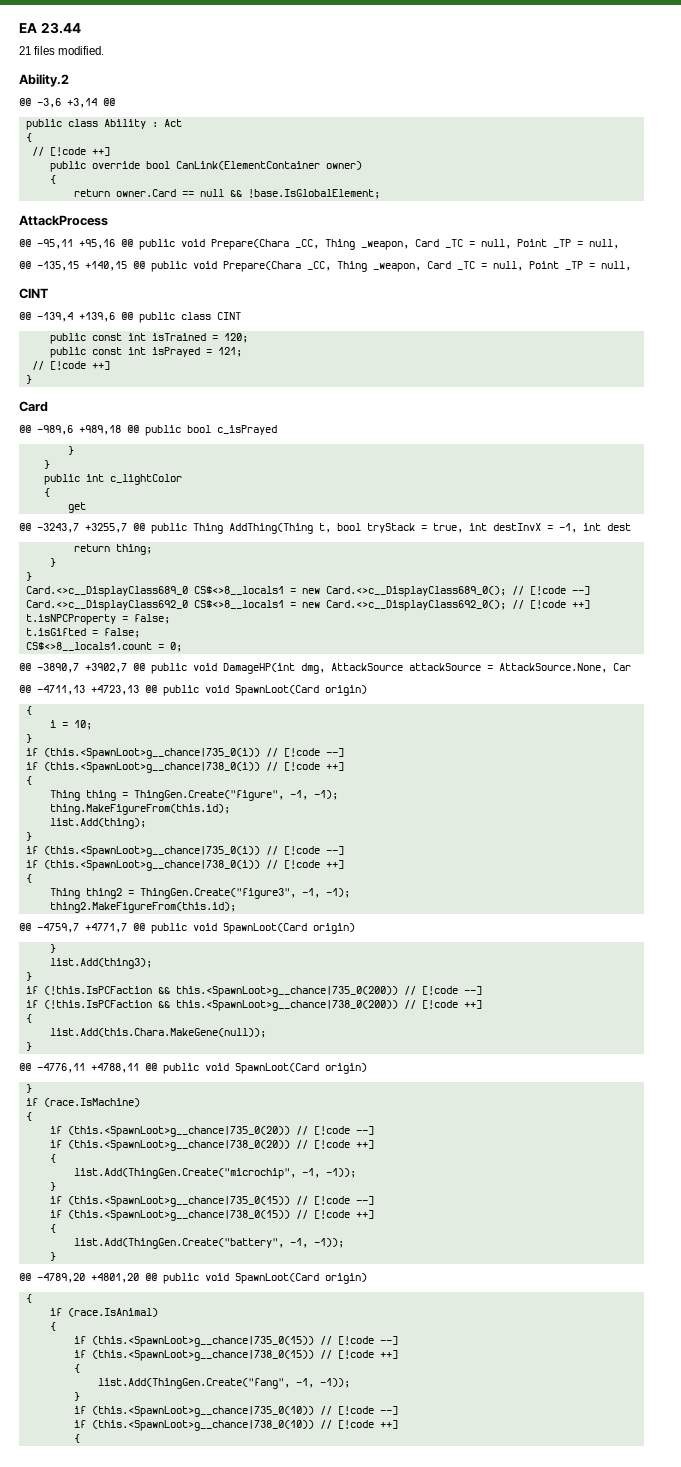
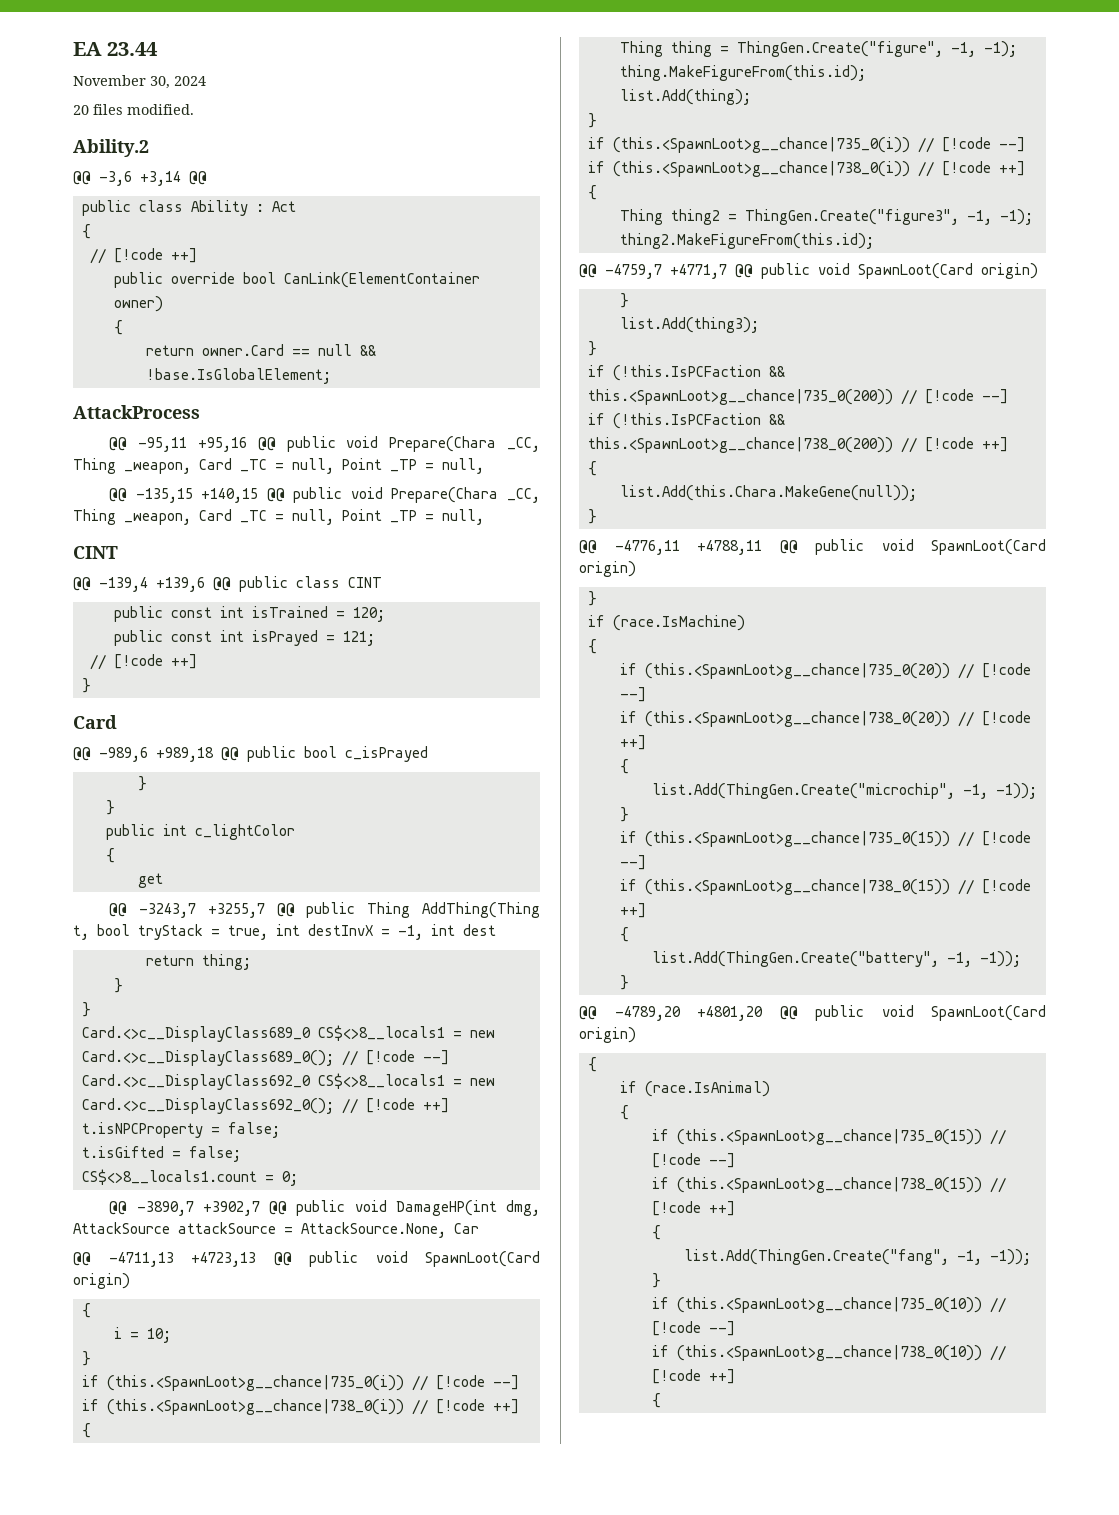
[19,46,31,55] 21 -> [73,75,206,89] [73,105,89,115] November 30, 2024 // 20

